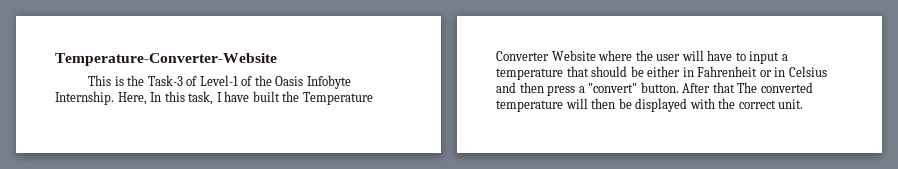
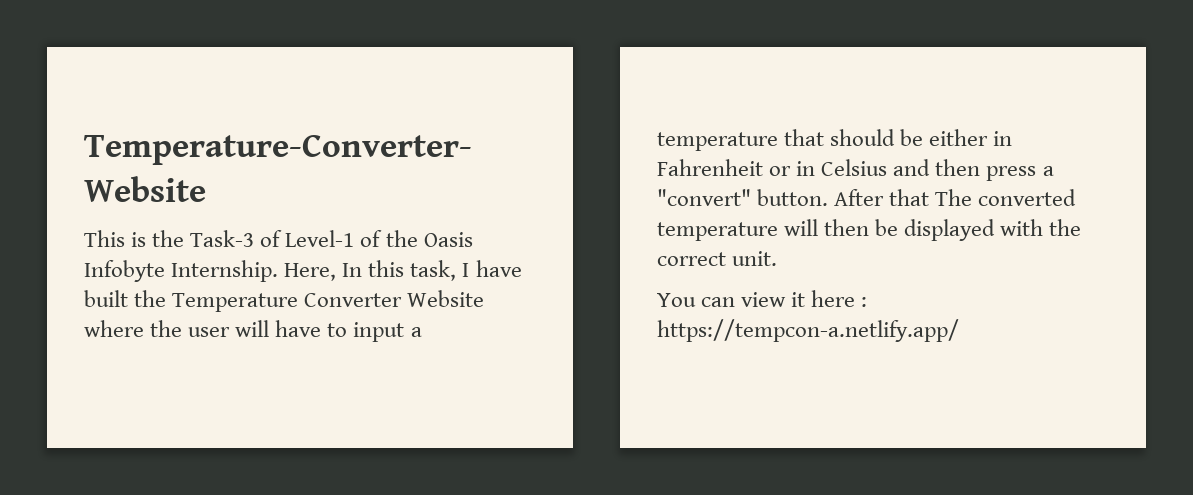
(804, 104) none -> [657,290,868,307] [657,319,959,342] // You can view it here : https://tempcon-a.netlify.app/

